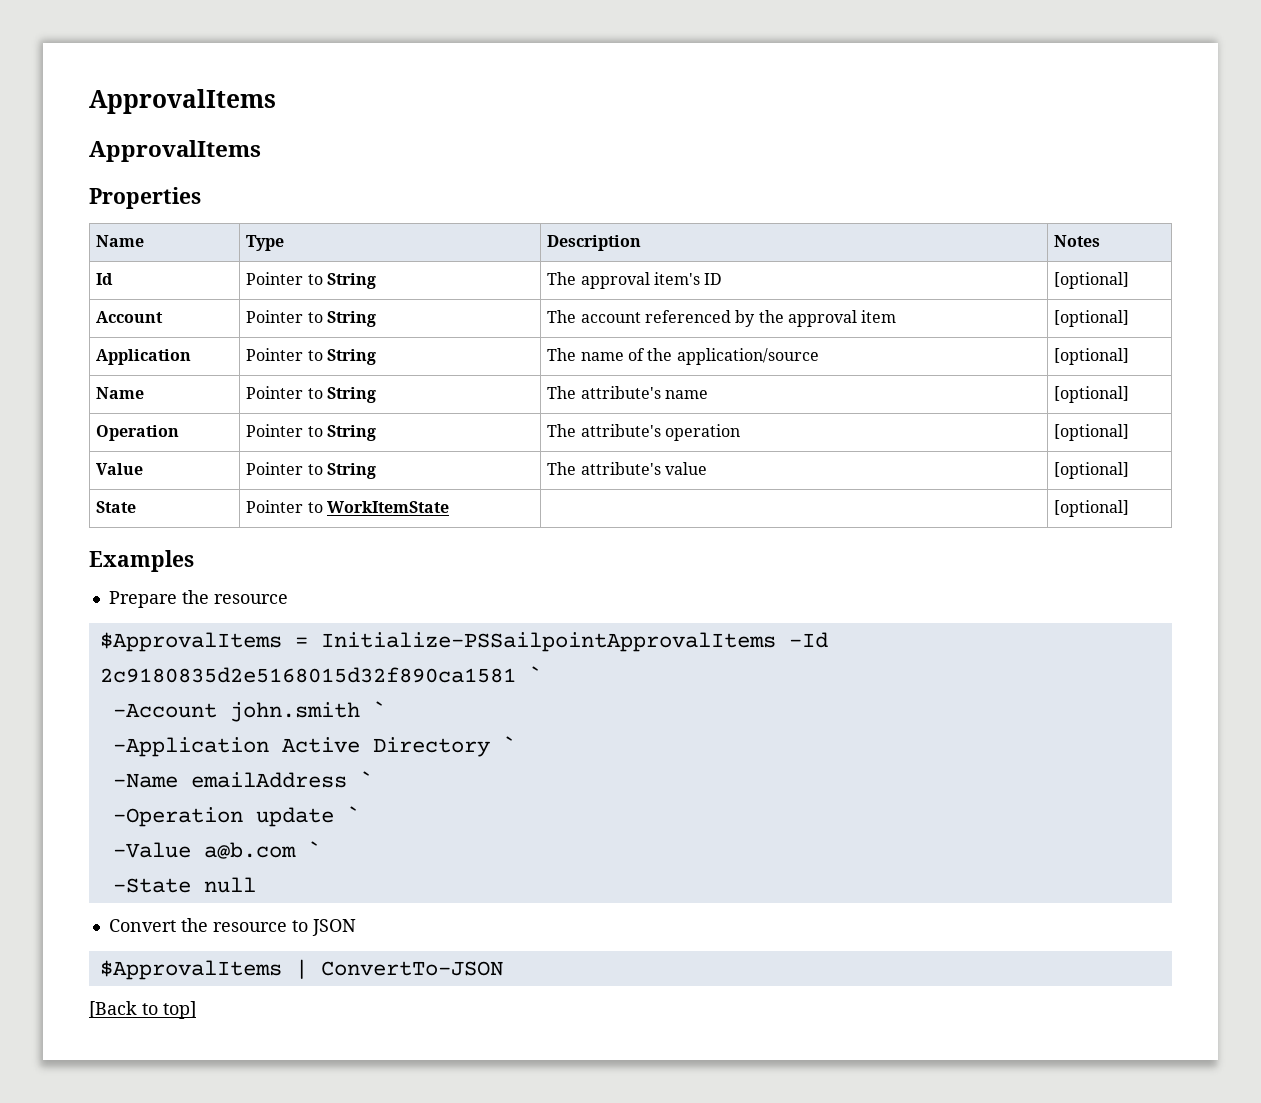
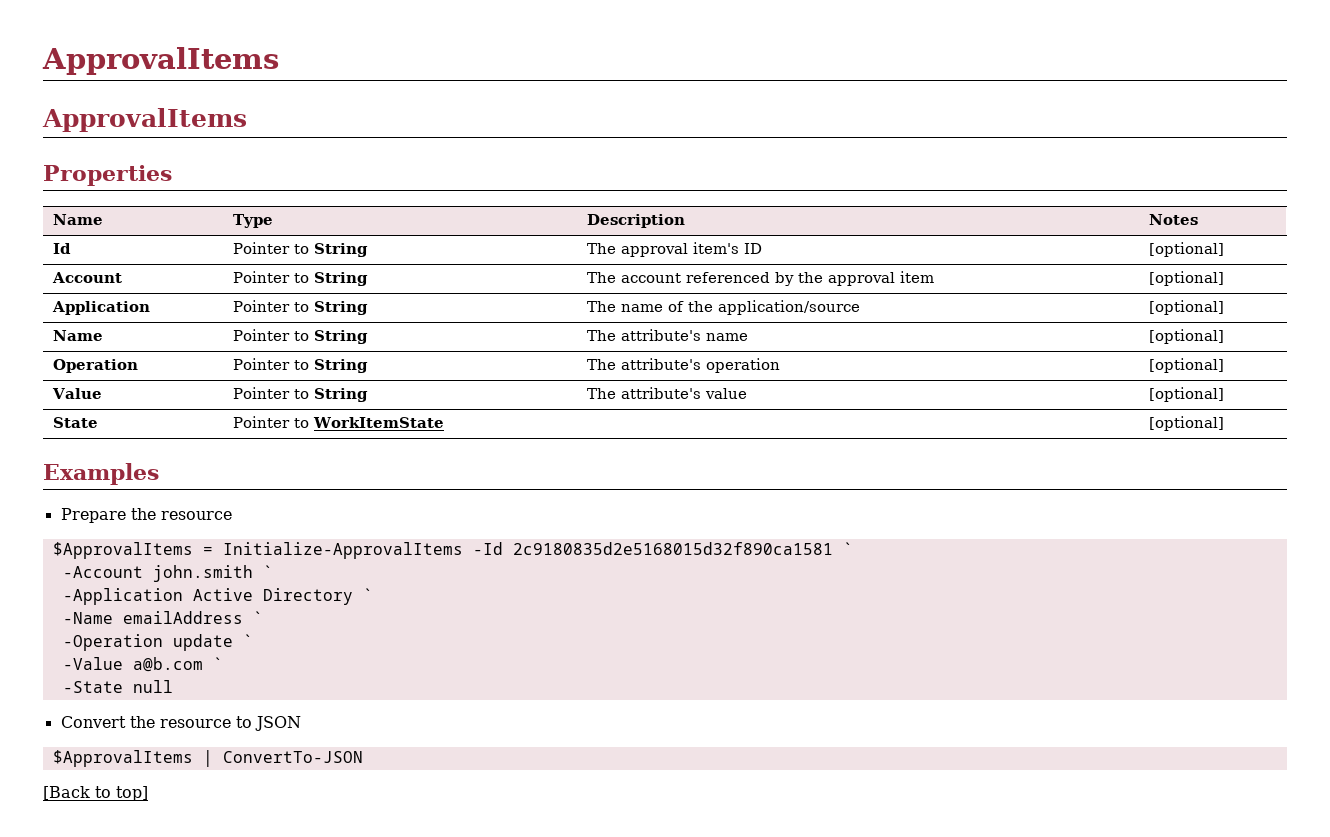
[320,632,776,652] Initialize-PSSailpointApprovalItems -> [222,542,463,559] Initialize-ApprovalItems

